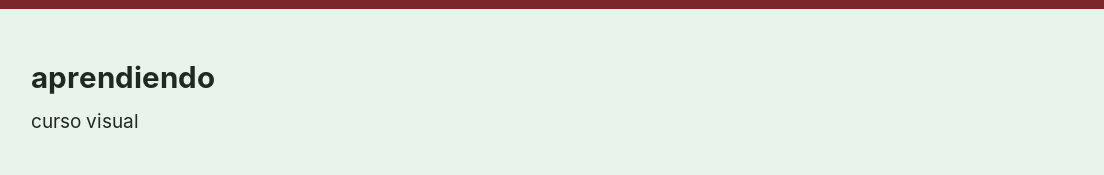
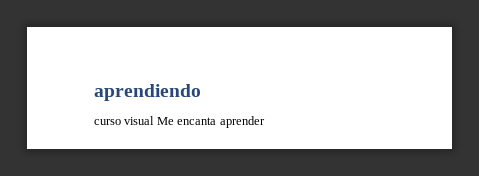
(140, 120) none -> [156,116,265,128] Me encanta aprender

